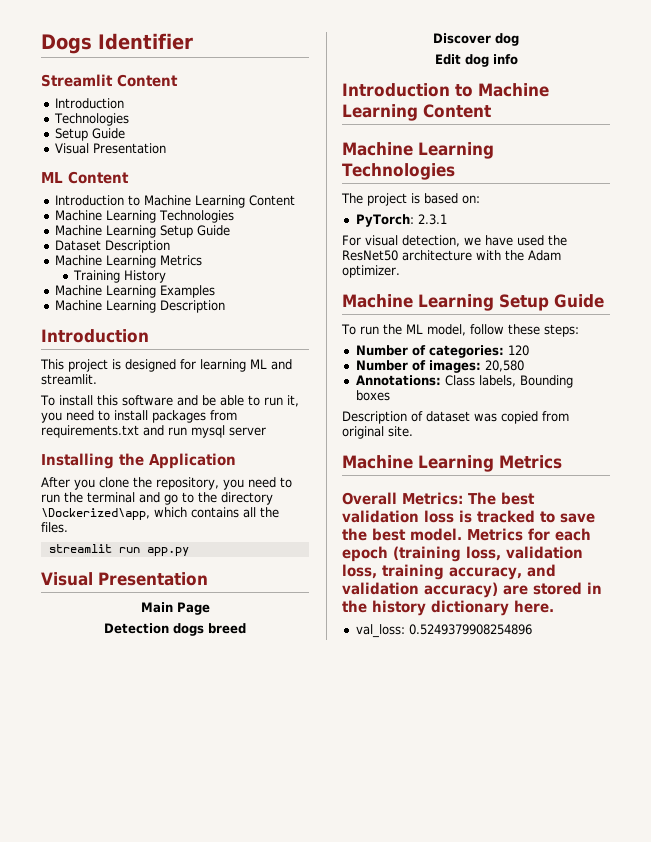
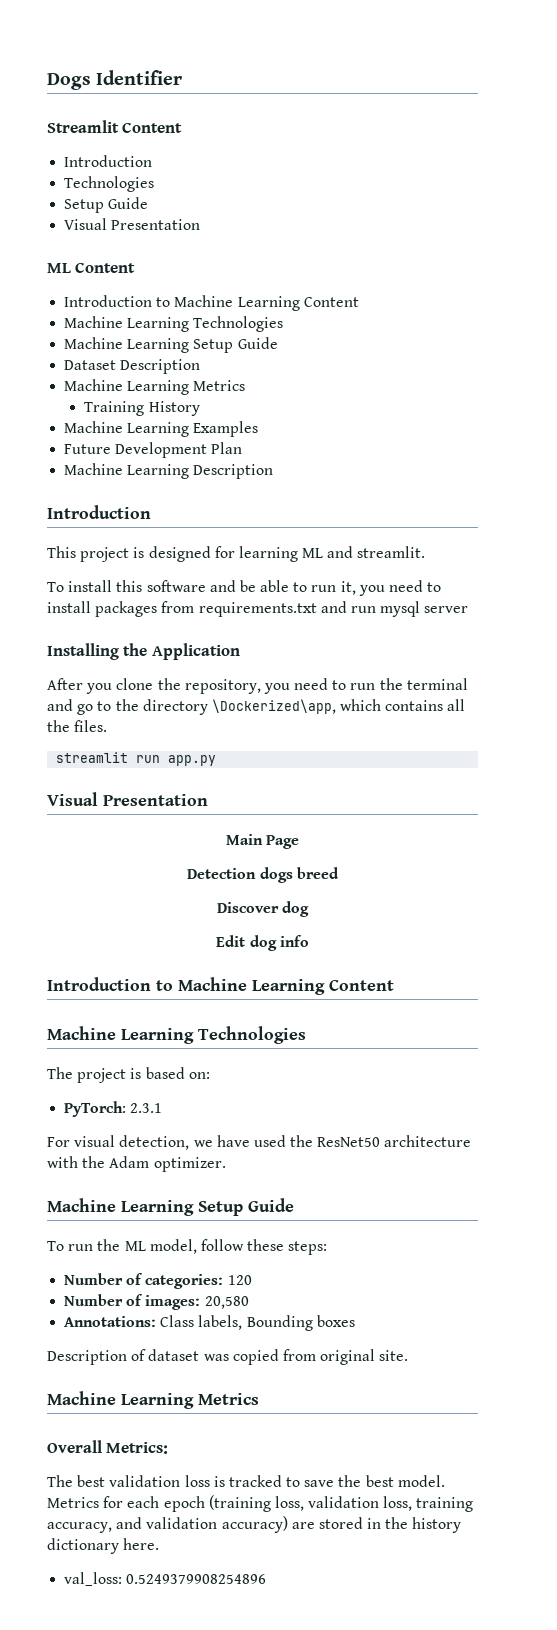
(215, 291) none -> [64,442,243,458] // Future Development Plan
(463, 498) none -> (169, 1448) //

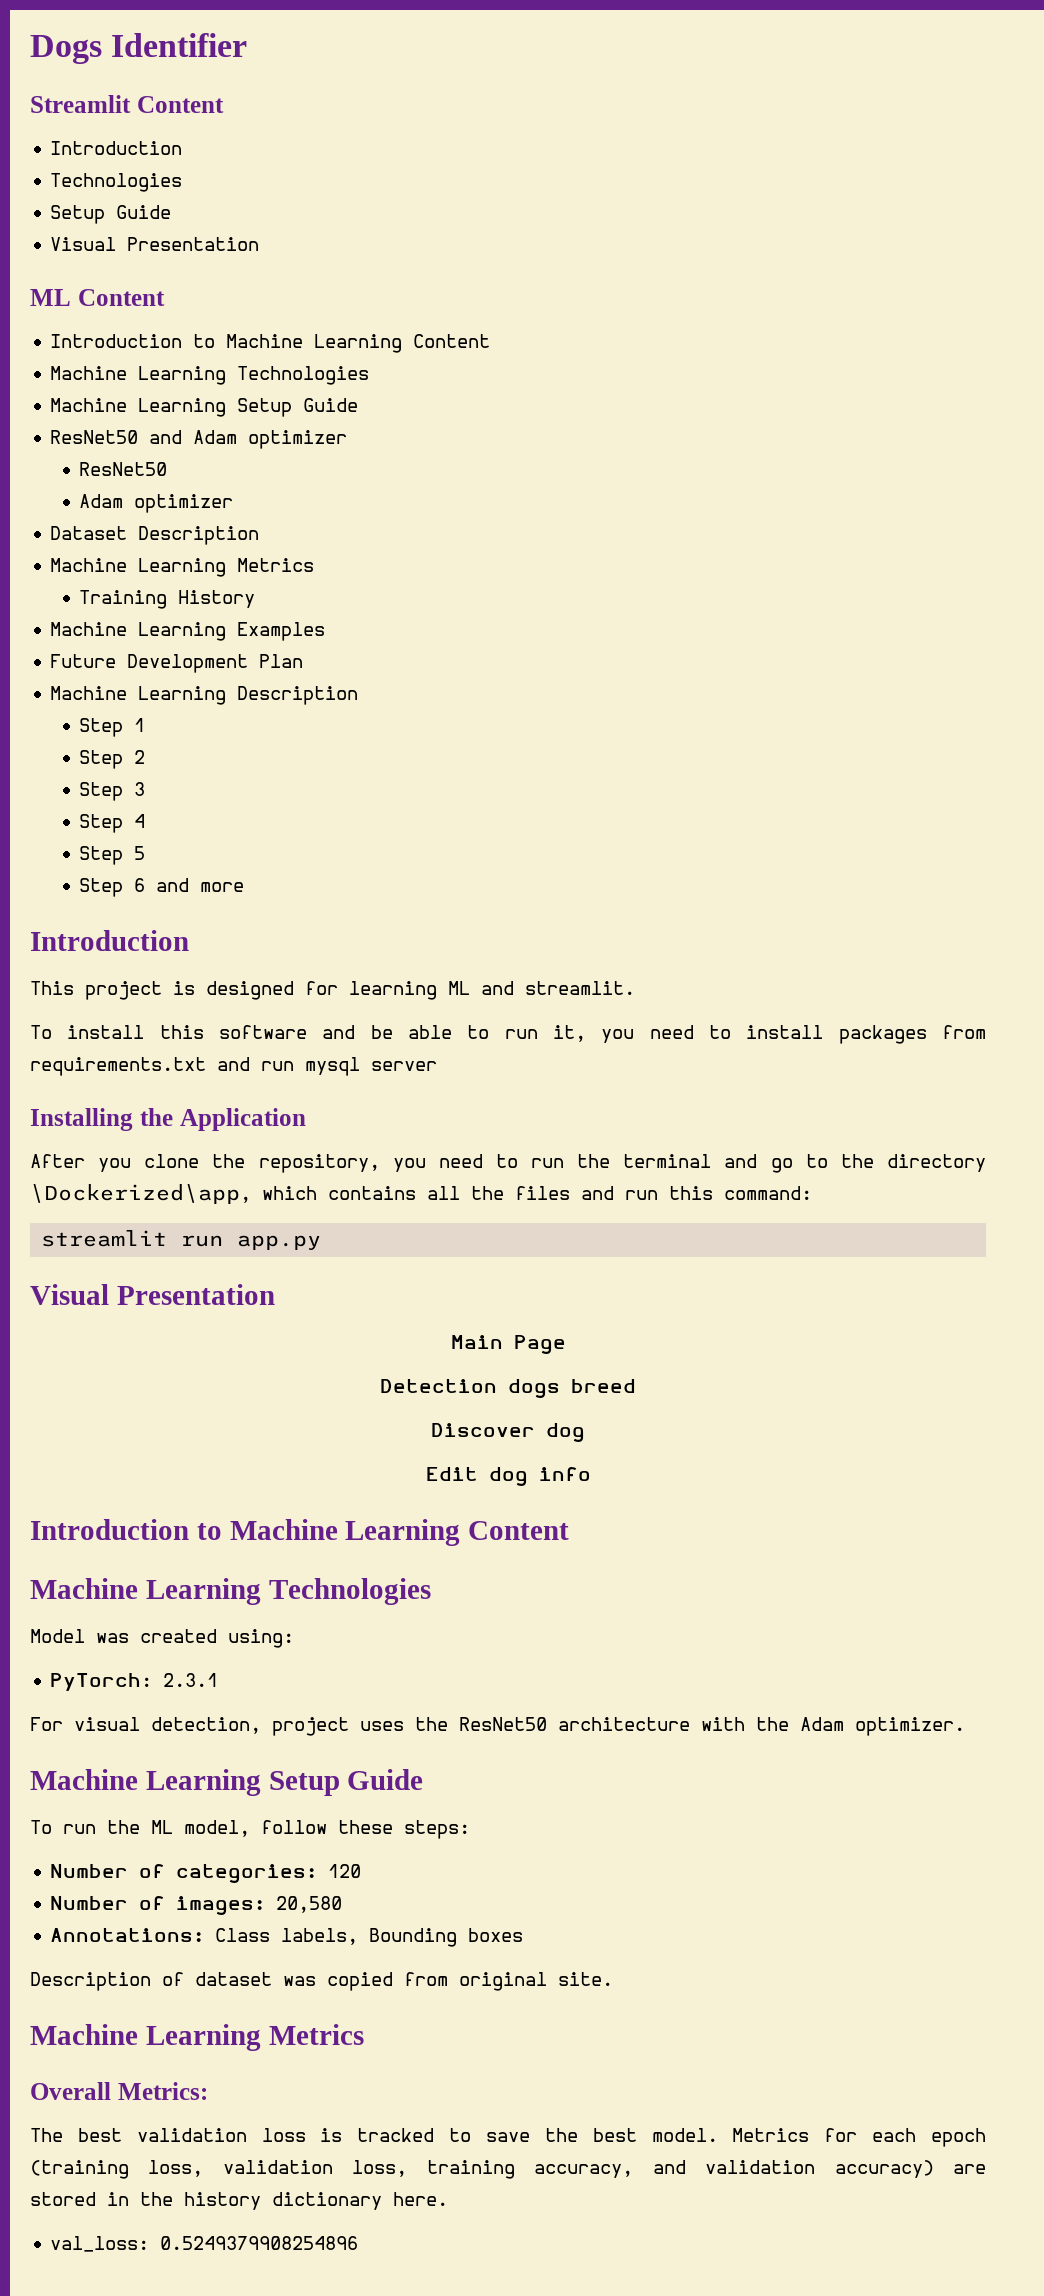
(278, 343) none -> [50,430,348,449] [79,462,168,476] [79,494,234,513] // ResNet50 and Adam optimizer // ResNet50 // Adam optimizer
(274, 471) none -> [79,718,146,737] [79,750,146,769] [79,782,146,801] [79,814,146,833] [79,846,146,865] [79,878,245,897] // Step 1 // Step 2 // Step 3 // Step 4 // Step 5 // Step 6 and more
[74,720,108,732] files. -> [515,1186,812,1200] files and run this command:
[47,1067,210,1083] The project is based on: -> [30,1629,294,1648] Model was created using:
[193,1135,286,1147] we have used -> [272,1717,404,1736] project uses

